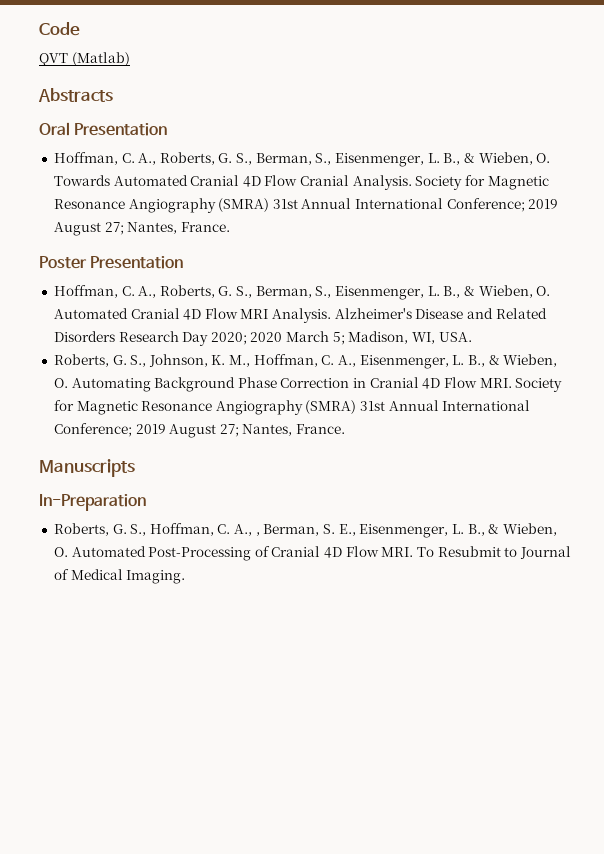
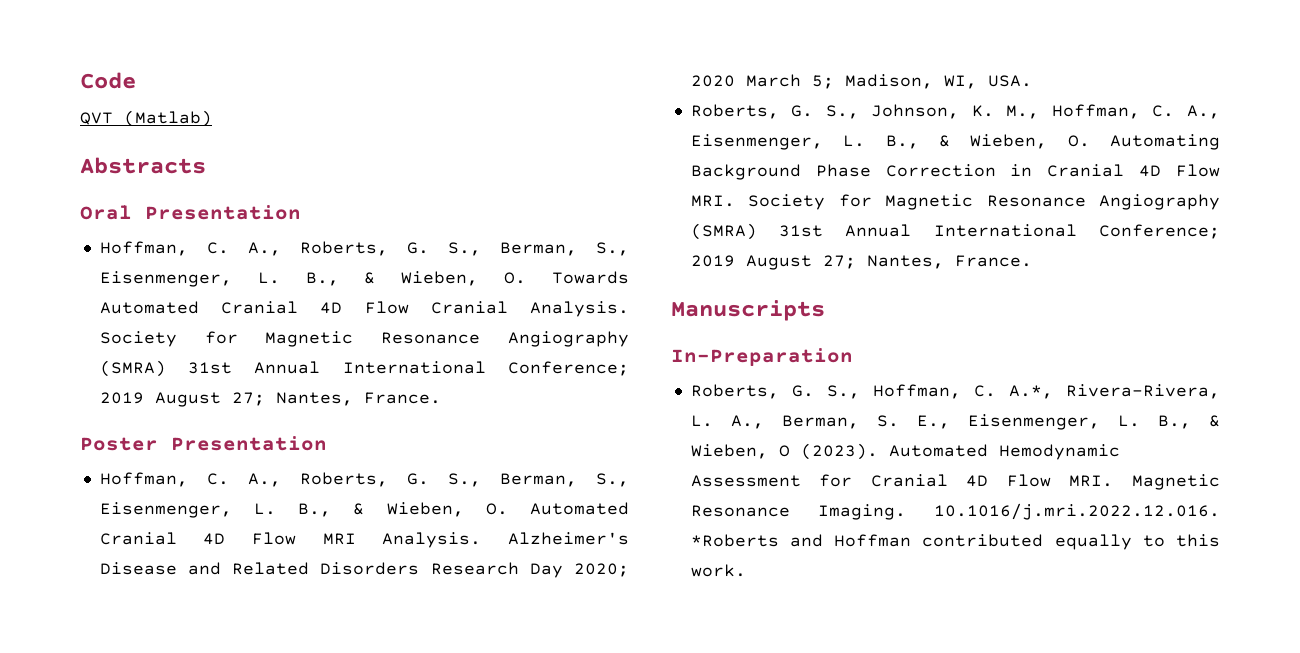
[234,524,260,536] A., , -> [1008,384,1220,399] [690,415,764,429] A.*, Rivera-Rivera, L. A.,
[53,546,571,561] [53,569,186,584] O. Automated Post-Processing of Cranial 4D Flow MRI. To Resubmit to Journal of Medical Imaging. -> [778,443,1120,460] [690,474,1220,490] [690,503,1220,520] [690,534,1220,550] [690,564,746,577] O (2023). Automated Hemodynamic Assessment for Cranial 4D Flow MRI. Magnetic Resonance Imaging. 10.1016/j.mri.2022.12.016. *Roberts and Hoffman contributed equally to this work.

